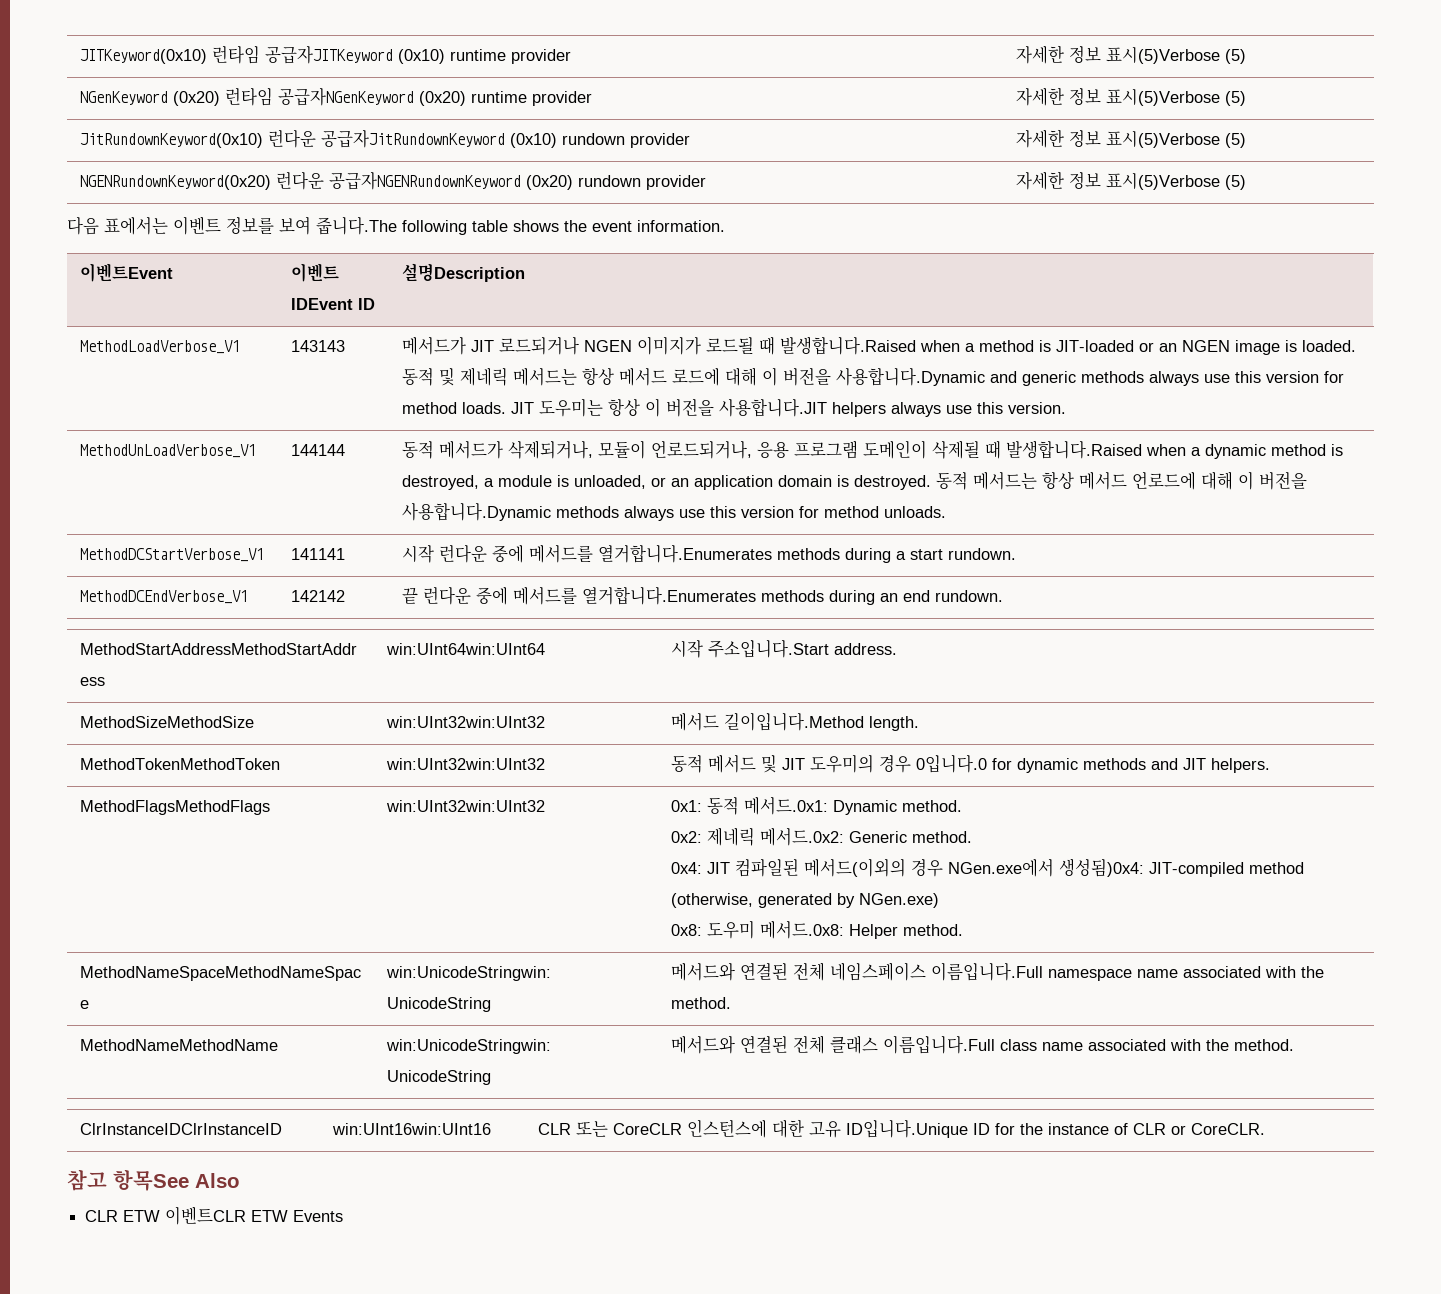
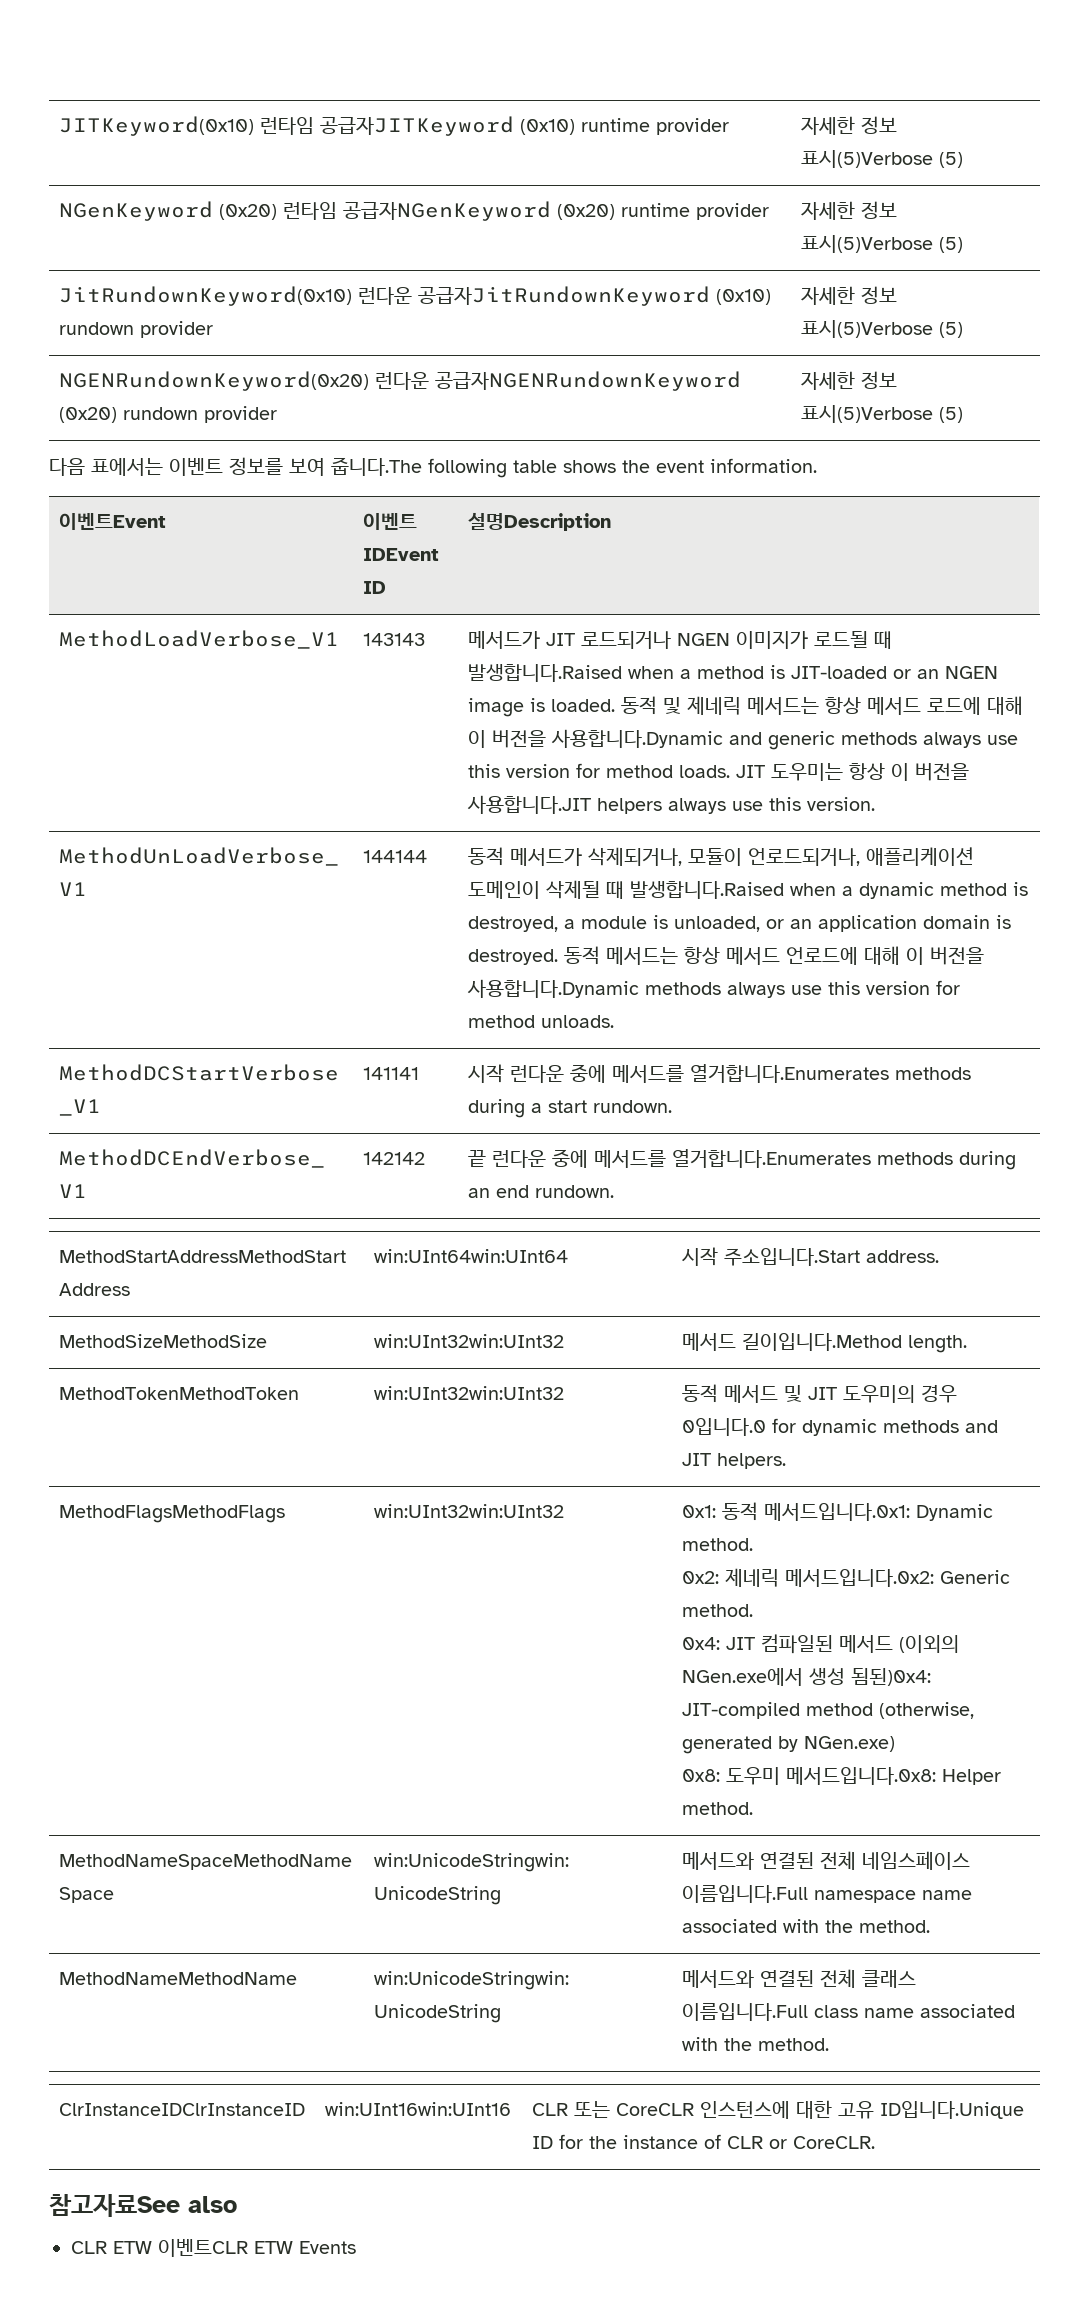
[757,440,859,459] 응용 프로그램 -> [865,847,974,866] 애플리케이션
[744,796,829,815] 메서드.0x1: -> [763,1503,910,1521] 메서드입니다.0x1:
[760,827,845,846] 메서드.0x2: -> [784,1569,934,1587] 메서드입니다.0x2:
[804,858,1145,877] 메서드(이외의 경우 NGen.exe에서 생성됨)0x4: -> [838,1635,959,1653] [681,1668,931,1686] 메서드 (이외의 NGen.exe에서 생성 됨된)0x4:
[760,920,845,939] 메서드.0x8: -> [785,1767,936,1785] 메서드입니다.0x8:
[67,1169,240,1191] 참고 항목See Also -> [49,2194,237,2217] 참고자료See also

